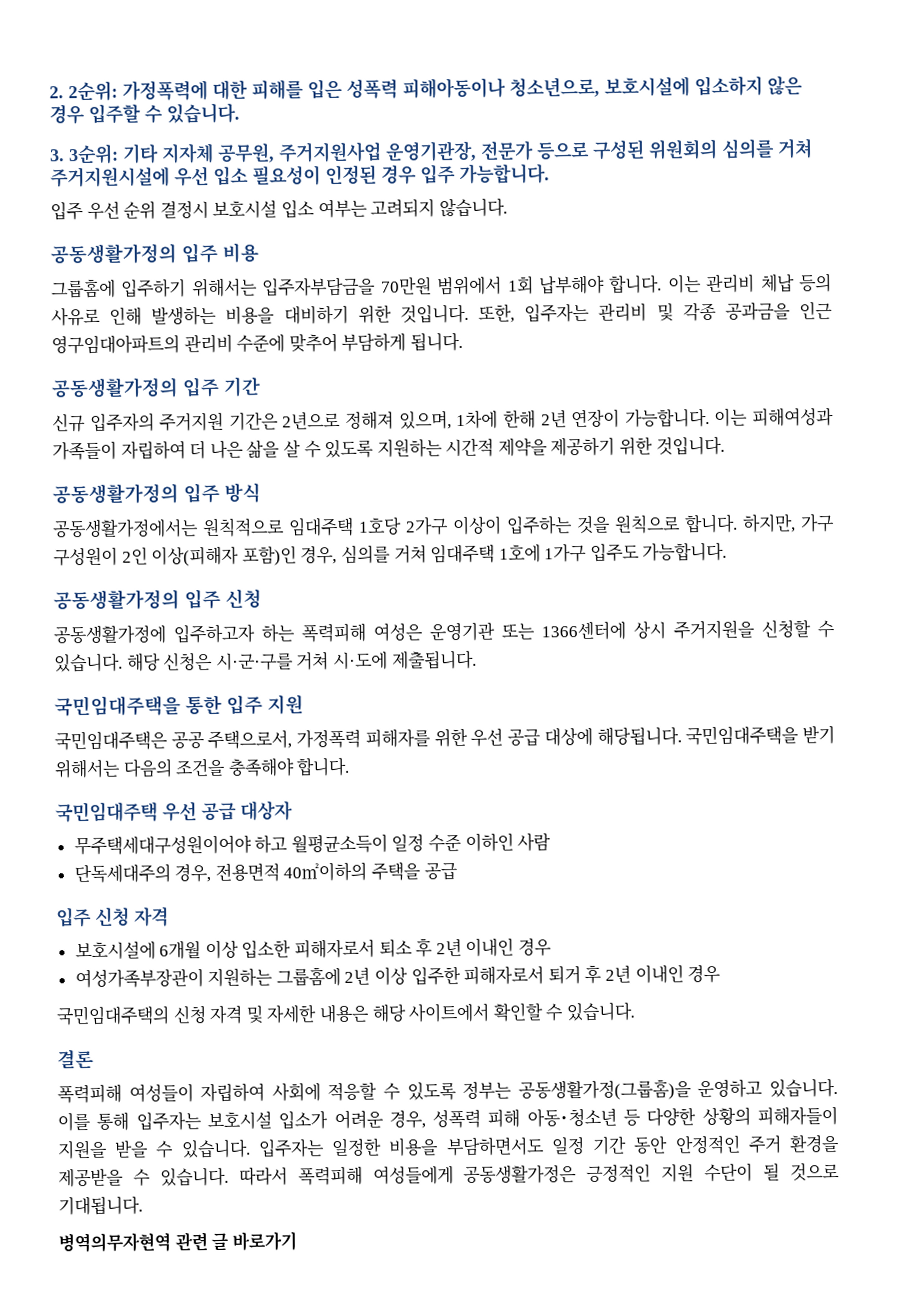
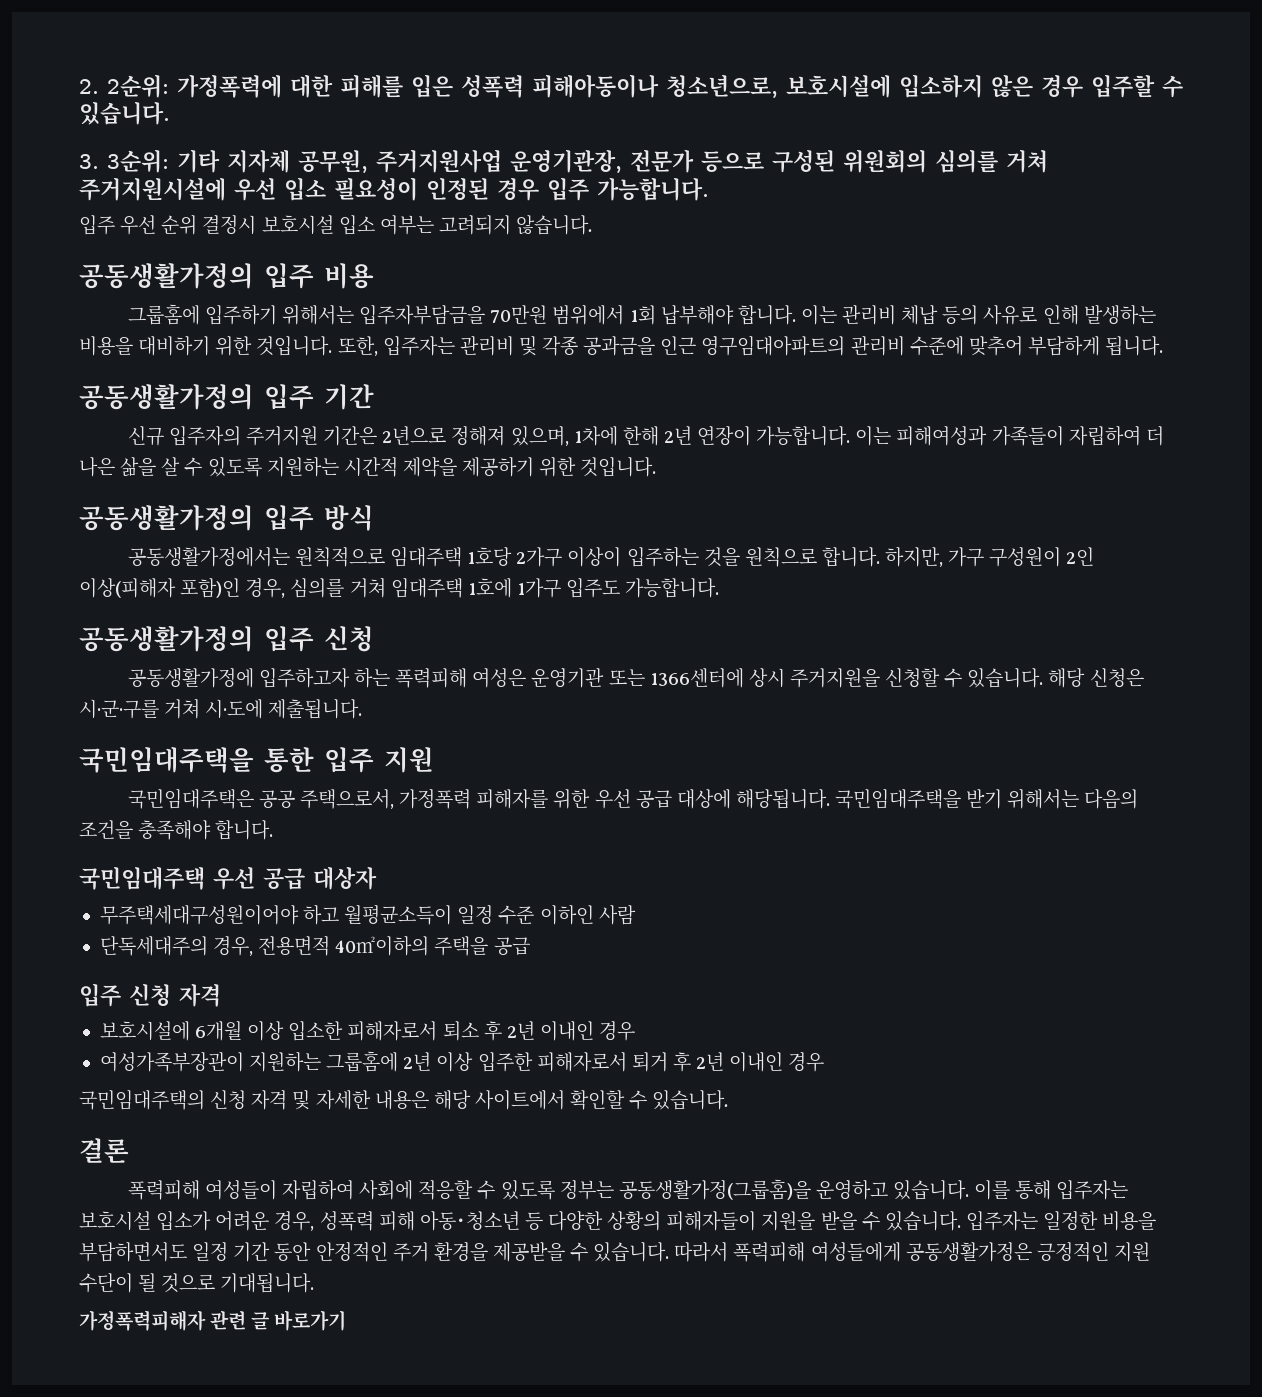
[58,1232,171,1253] 병역의무자현역 -> [79,1310,206,1331] 가정폭력피해자

